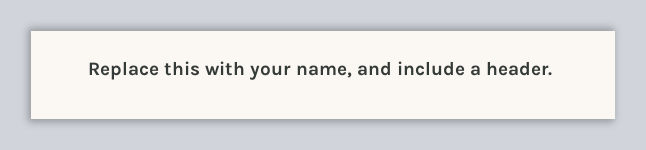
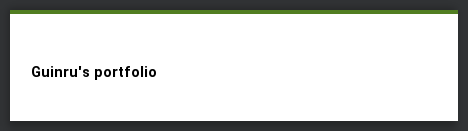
[88,61,553,80] Replace this with your name, and include a header. -> [31,66,157,80] Guinru's portfolio

